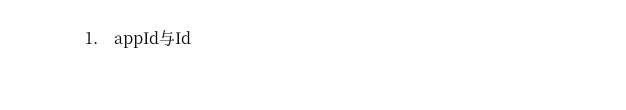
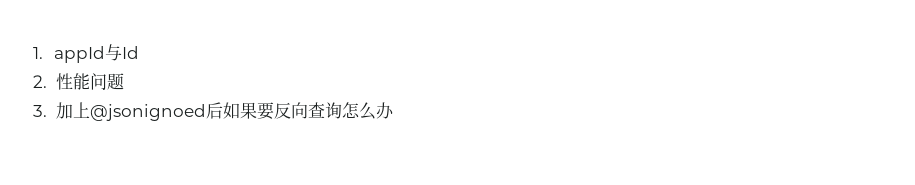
(191, 37) none -> [33,73,124,90] [33,102,394,121] // 2.性能问题 // 3.加上@jsonignoed后如果要反向查询怎么办

